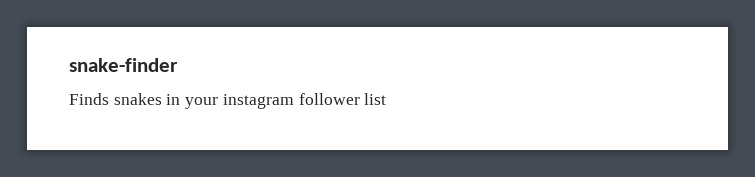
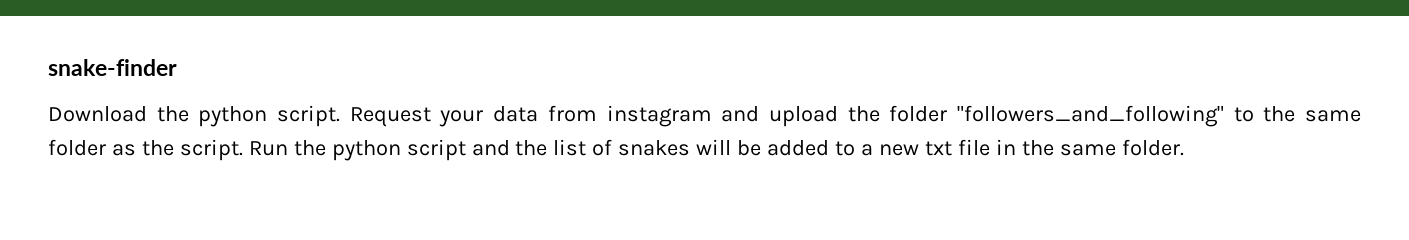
[69,93,387,109] Finds snakes in your instagram follower list -> [48,105,1361,127] [48,139,1184,161] Download the python script. Request your data from instagram and upload the folder "followers_and_following" to the same folder as the script. Run the python script and the list of snakes will be added to a new txt file in the same folder.

